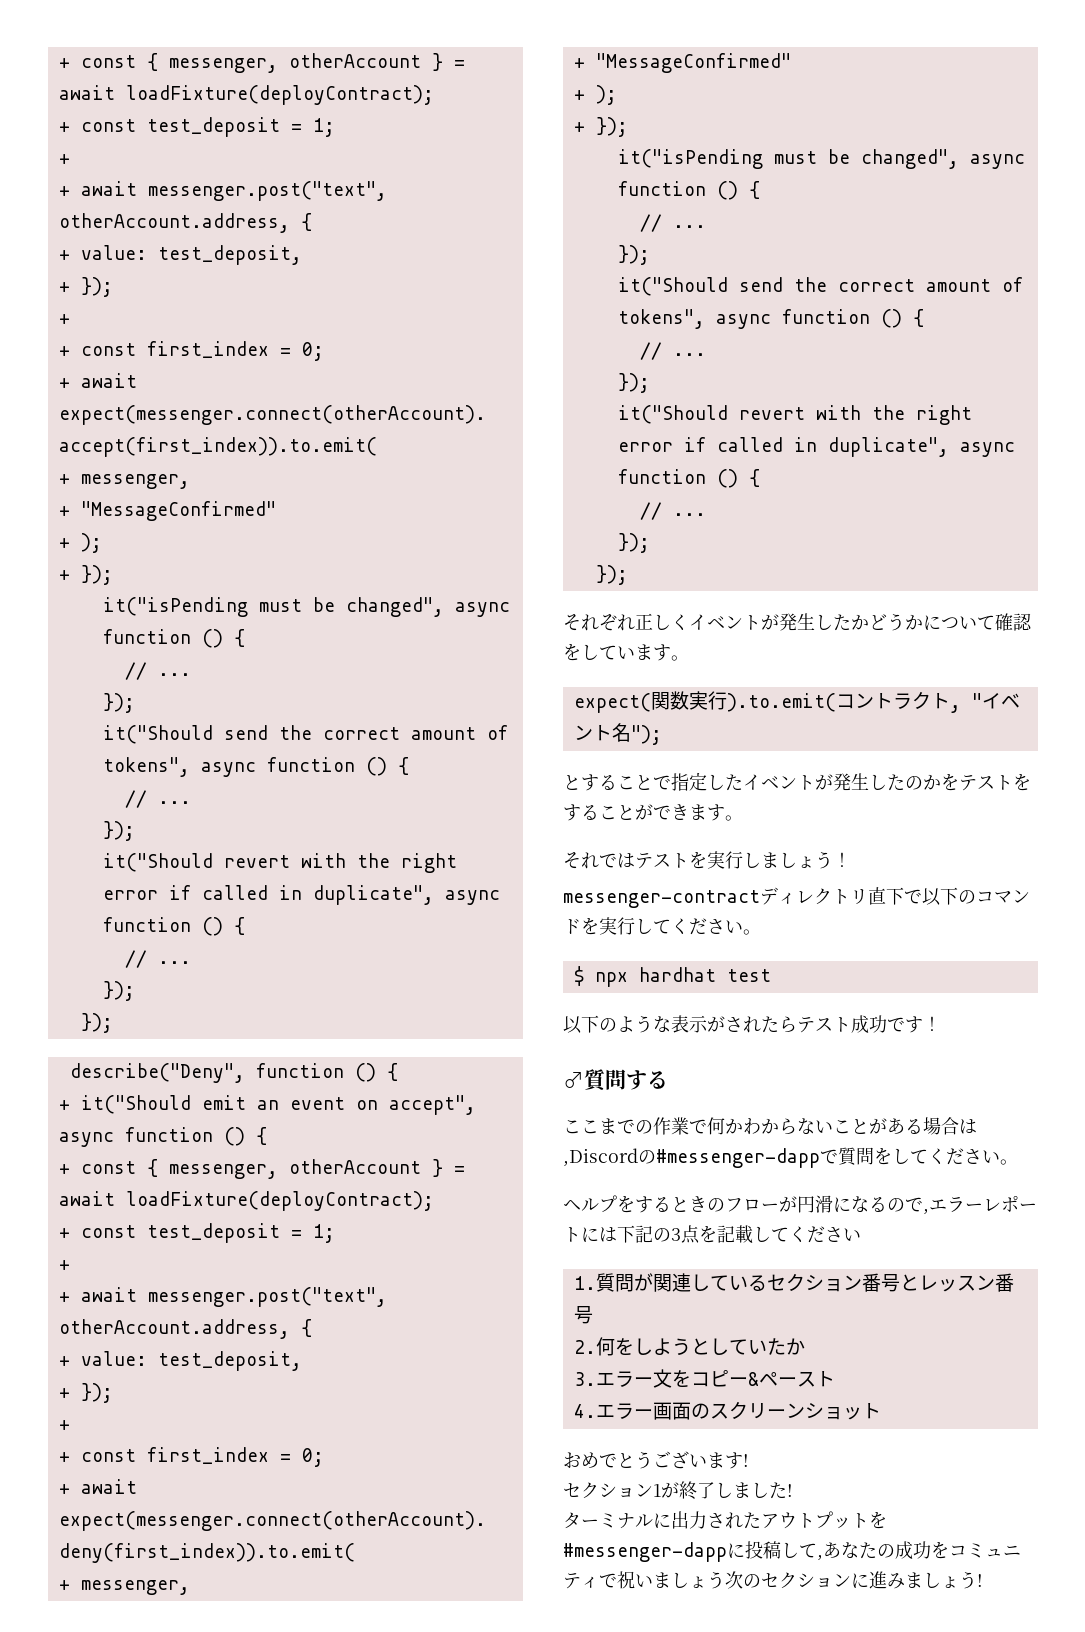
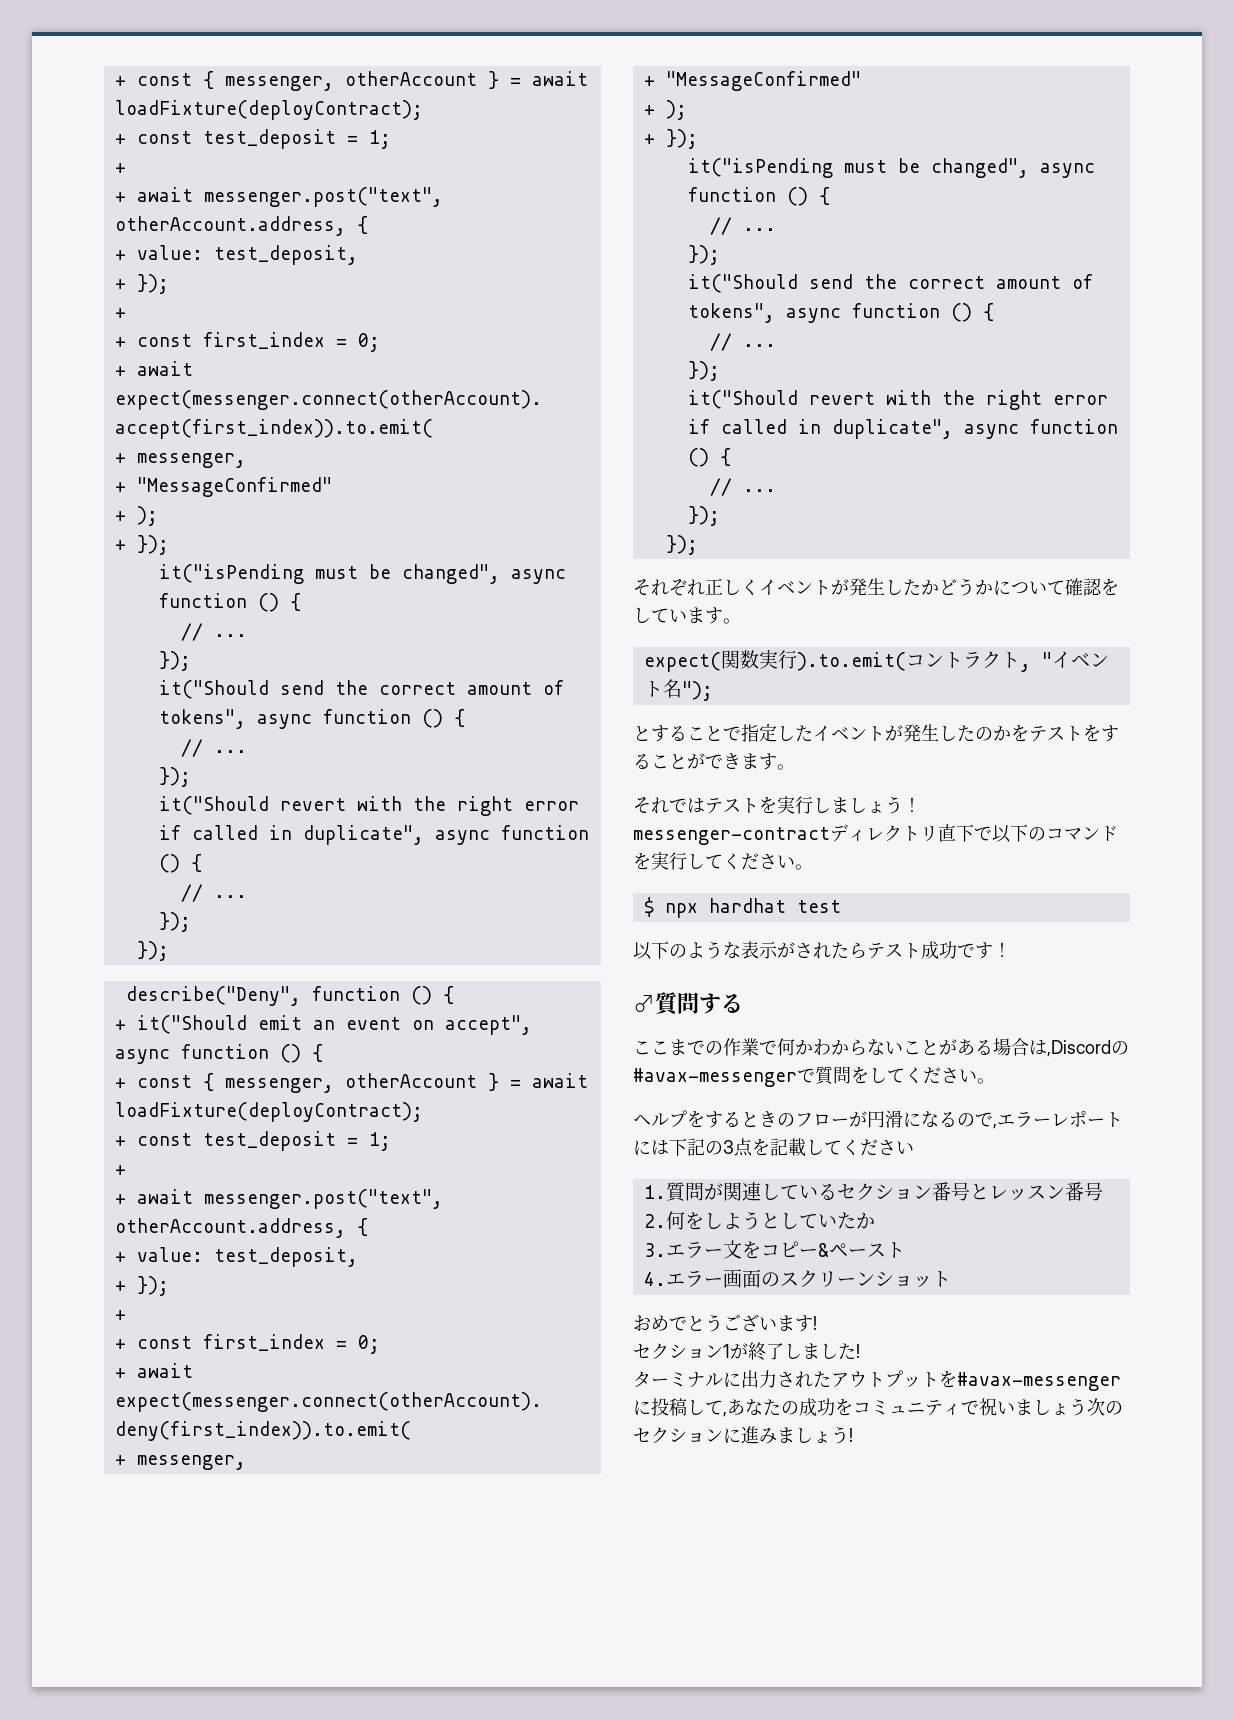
[656,1148,820,1168] #messenger-dapp -> [633,1068,797,1087] #avax-messenger
[563,1542,727,1562] #messenger-dapp -> [957,1372,1121,1391] #avax-messenger

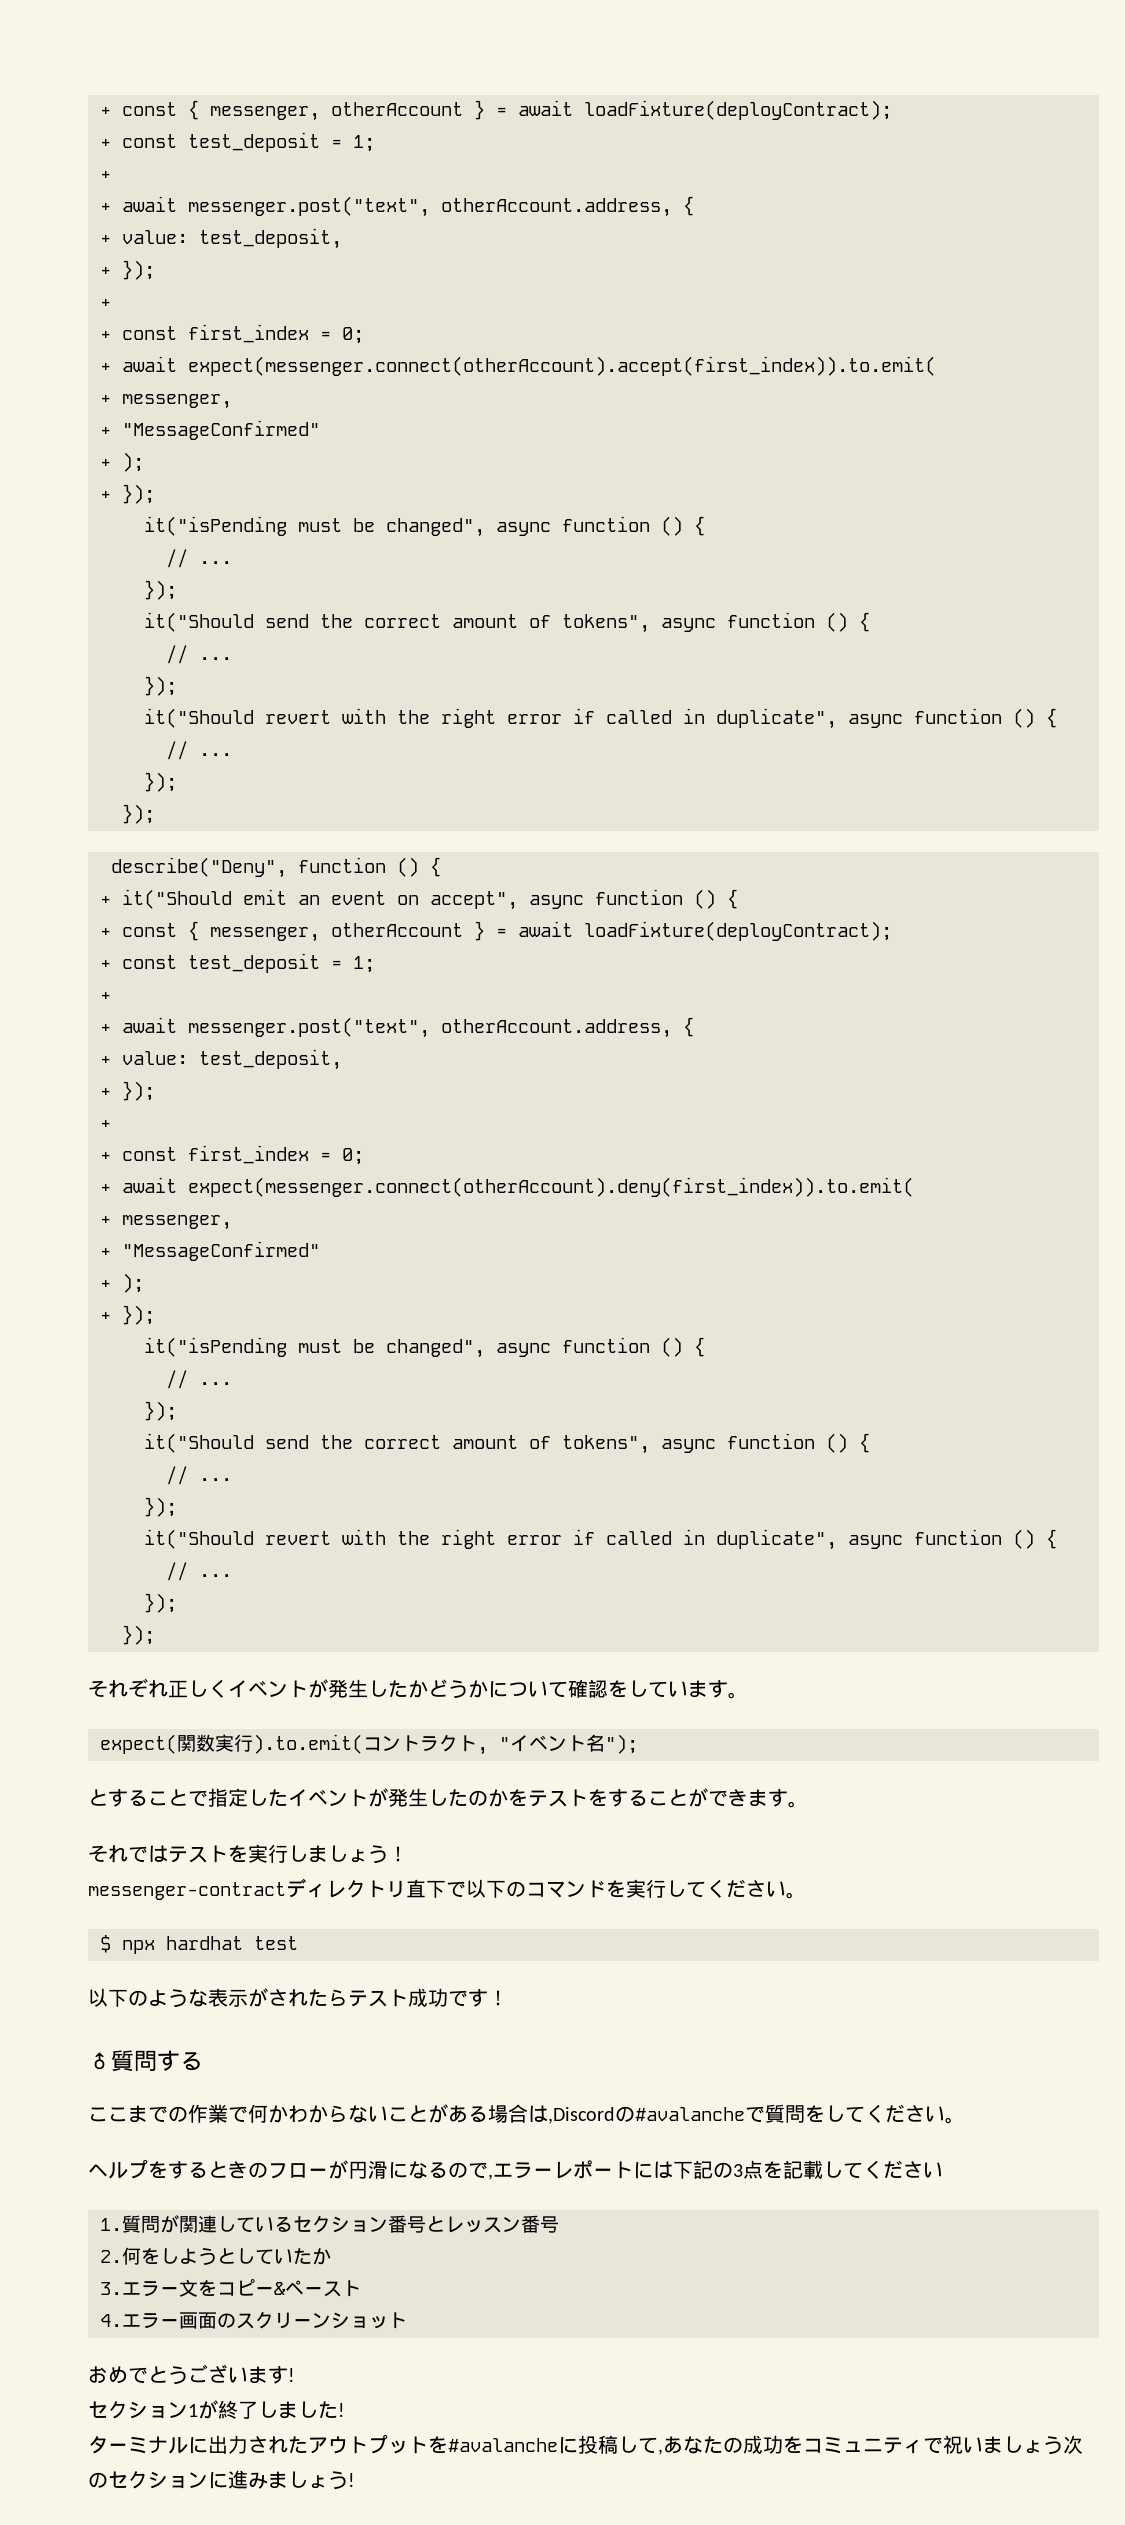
[633,1068,797,1087] #avax-messenger -> [635,2107,745,2121] #avalanche
[957,1372,1121,1391] #avax-messenger -> [448,2438,558,2452] #avalanche

